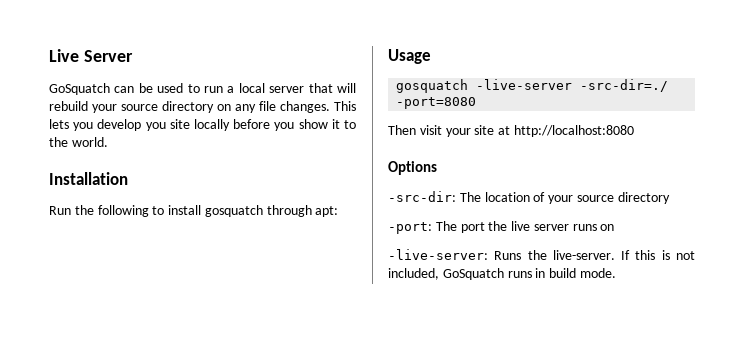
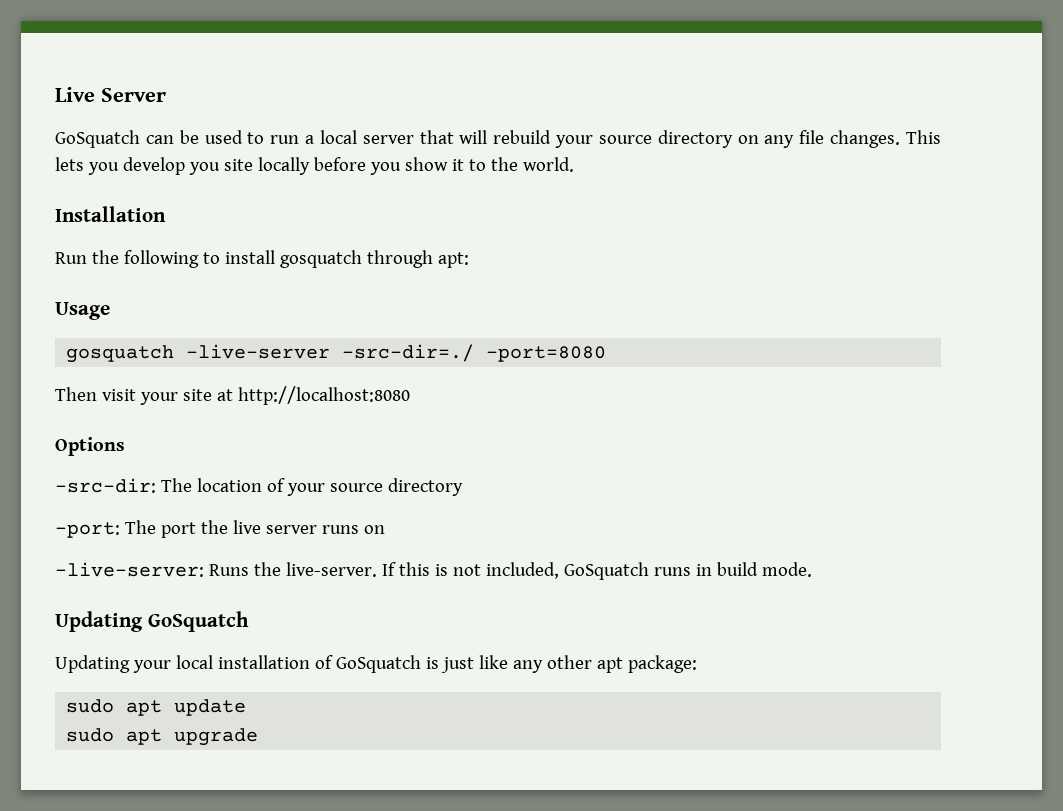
(616, 273) none -> [55,611,249,632] [55,655,697,673] [66,699,247,716] [66,728,259,746] // Updating GoSquatch // Updating your local installation of GoSquatch is just like any other apt package: // sudo apt update // sudo apt upgrade

